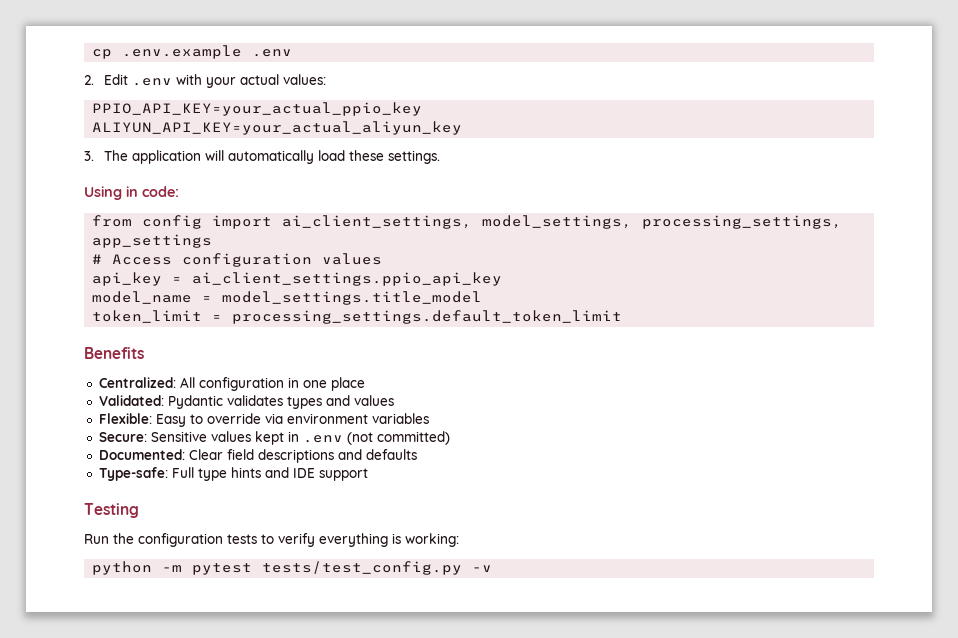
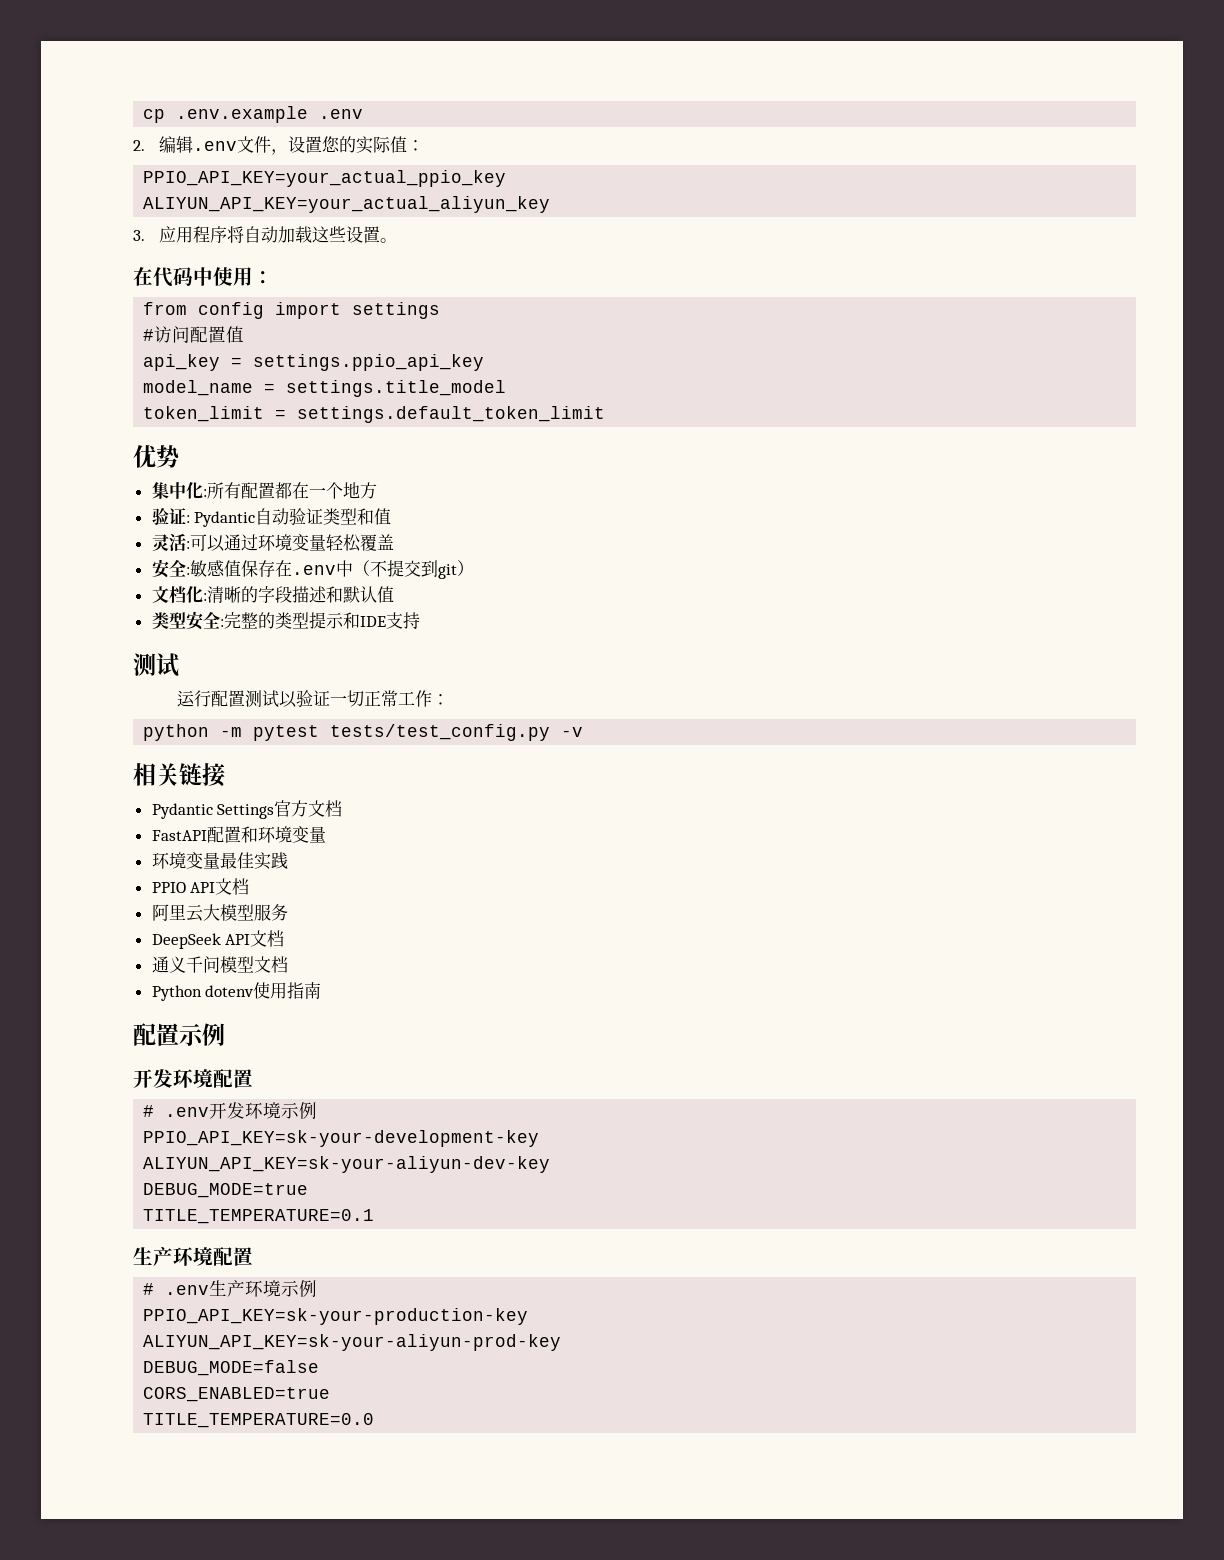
[104,74,327,88] [92,102,423,116] [92,121,463,135] [84,150,441,164] [84,186,179,200] [92,215,843,229] [92,234,213,248] [92,253,383,267] Edit .env with your actual values: // PPIO_API_KEY=your_actual_ppio_key // ALIYUN_API_KEY=your_actual_aliyun_key // 3. The application will automatically load these settings. // Using in code: // from config import ai_client_settings, model_settings, processing_settings, app_settings // # Access configuration values -> [159,136,425,155] [143,170,507,187] [143,196,551,213] [133,226,398,243] [133,267,273,287] [143,302,441,319] [143,326,245,343] 编辑.env文件，设置您的实际值： // PPIO_API_KEY=your_actual_ppio_key // ALIYUN_API_KEY=your_actual_aliyun_key // 3.应用程序将自动加载这些设置。 // 在代码中使用： // from config import settings // #访问配置值
[192,272,503,286] ai_client_settings.ppio_api_key -> [253,354,485,371] settings.ppio_api_key
[222,291,483,305] model_settings.title_model -> [286,380,507,397] settings.title_model
[232,310,623,324] [84,347,144,359] [98,377,365,391] [98,395,394,409] [98,413,429,427] [98,431,450,445] [98,449,417,463] [98,467,368,481] [84,503,139,518] [84,533,459,547] processing_settings.default_token_limit // Benefits // Centralized: All configuration in one place // Validated: Pydantic validates types and values // Flexible: Easy to override via environment variables // Secure: Sensitive values kept in .env (not committed) // Documented: Clear field descriptions and defaults // Type-safe: Full type hints and IDE support // Testing // Run the configuration tests to verify everything is working: -> [297,406,606,423] [133,445,179,468] [151,482,377,499] [151,508,392,527] [151,533,394,552] [151,559,474,579] [151,586,394,603] [151,611,420,630] [133,653,179,677] [176,690,449,708] settings.default_token_limit // 优势 // 集中化:所有配置都在一个地方 // 验证: Pydantic自动验证类型和值 // 灵活:可以通过环境变量轻松覆盖 // 安全:敏感值保存在.env中（不提交到git） // 文档化:清晰的字段描述和默认值 // 类型安全:完整的类型提示和IDE支持 // 测试 // 运行配置测试以验证一切正常工作：
(493, 568) none -> [133,763,225,787] [151,800,343,819] [151,826,326,843] [151,852,288,870] [151,878,250,895] [151,904,288,922] [151,930,285,949] [151,956,288,973] [151,982,322,1001] [133,1023,225,1046] [133,1069,253,1088] [143,1102,318,1119] [143,1130,540,1147] [143,1156,551,1173] [143,1183,309,1198] [143,1209,375,1224] [133,1247,253,1266] [143,1280,318,1297] [143,1308,529,1325] [143,1334,562,1351] [143,1360,320,1376] [143,1387,331,1402] [143,1413,375,1428] // 相关链接 // Pydantic Settings官方文档 // FastAPI配置和环境变量 // 环境变量最佳实践 // PPIO API文档 // 阿里云大模型服务 // DeepSeek API文档 // 通义千问模型文档 // Python dotenv使用指南 // 配置示例 // 开发环境配置 // # .env开发环境示例 // PPIO_API_KEY=sk-your-development-key // ALIYUN_API_KEY=sk-your-aliyun-dev-key // DEBUG_MODE=true // TITLE_TEMPERATURE=0.1 // 生产环境配置 // # .env生产环境示例 // PPIO_API_KEY=sk-your-production-key // ALIYUN_API_KEY=sk-your-aliyun-prod-key // DEBUG_MODE=false // CORS_ENABLED=true // TITLE_TEMPERATURE=0.0

